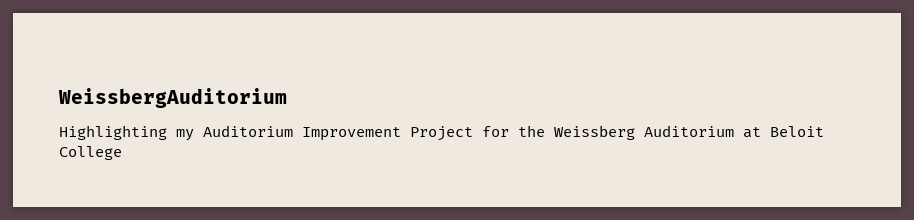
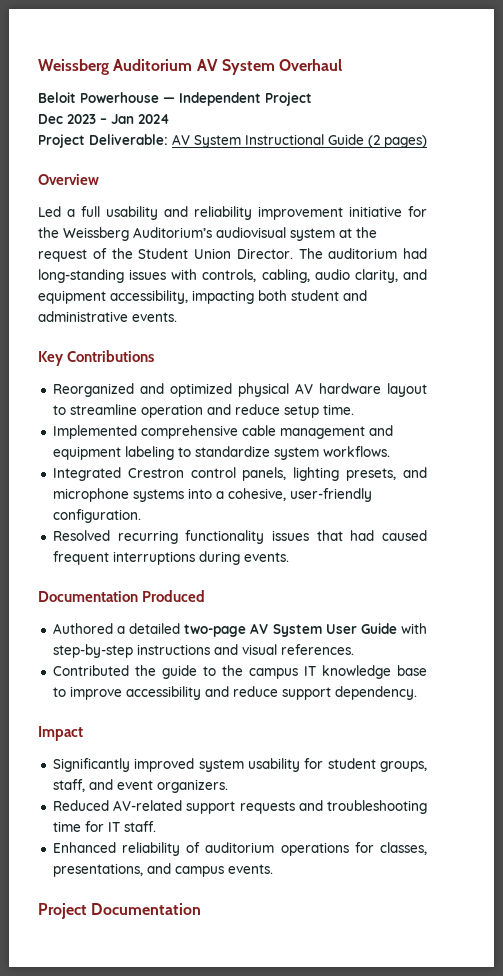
[58,88,287,108] [59,125,824,141] [59,146,122,160] WeissbergAuditorium // Highlighting my Auditorium Improvement Project for the Weissberg Auditorium at Beloit College -> [38,59,343,75] [38,92,312,106] [38,114,170,124] [38,134,427,148] [38,174,99,185] [38,206,427,220] [38,227,377,241] [38,248,427,262] [38,269,428,283] [38,290,367,304] [38,311,177,322] [38,350,155,366] [52,383,427,397] [52,404,354,418] [52,425,393,439] [52,446,390,460] [52,467,427,481] [52,488,372,502] [52,509,141,523] [52,530,427,544] [52,551,289,565] [38,590,206,602] [52,623,428,637] [52,644,354,658] [52,665,428,679] [52,686,417,700] [38,726,83,741] [52,758,427,772] [52,779,228,793] [52,800,427,814] [52,821,156,832] [52,842,427,856] [52,863,273,877] [38,903,202,919] Weissberg Auditorium AV System Overhaul // Beloit Powerhouse — Independent Project // Dec 2023 – Jan 2024 // Project Deliverable: AV System Instructional Guide (2 pages) // Overview // Led a full usability and reliability improvement initiative for the Weissberg Auditorium’s audiovisual system at the request of the Student Union Director. The auditorium had long-standing issues with controls, cabling, audio clarity, and equipment accessibility, impacting both student and administrative events. // Key Contributions // Reorganized and optimized physical AV hardware layout to streamline operation and reduce setup time. // Implemented comprehensive cable management and equipment labeling to standardize system workflows. // Integrated Crestron control panels, lighting presets, and microphone systems into a cohesive, user-friendly configuration. // Resolved recurring functionality issues that had caused frequent interruptions during events. // Documentation Produced // Authored a detailed two-page AV System User Guide with step-by-step instructions and visual references. // Contributed the guide to the campus IT knowledge base to improve accessibility and reduce support dependency. // Impact // Significantly improved system usability for student groups, staff, and event organizers. // Reduced AV-related support requests and troubleshooting time for IT staff. // Enhanced reliability of auditorium operations for classes, presentations, and campus events. // Project Documentation

